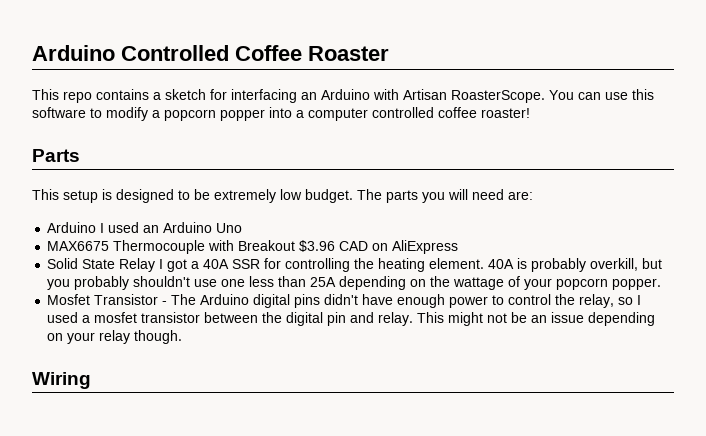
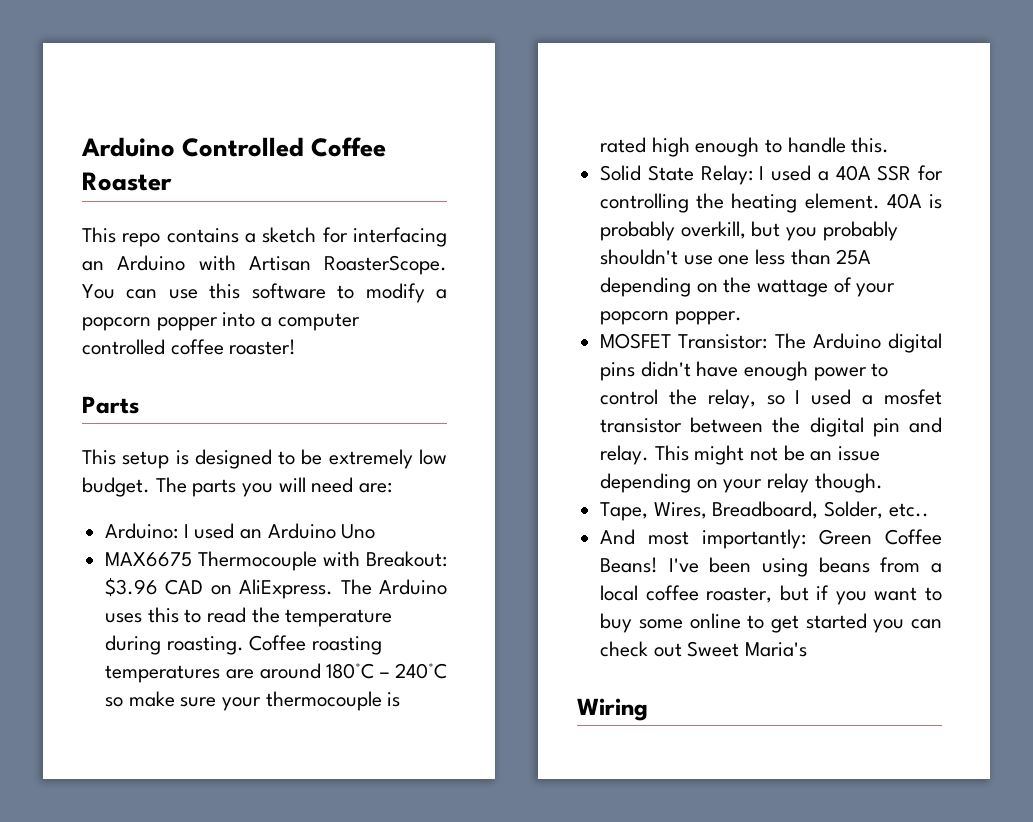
[47,222,97,233] Arduino -> [105,523,179,539] Arduino:
[238,240,296,251] Breakout -> [365,551,447,567] Breakout:
[392,240,459,254] AliExpress -> [239,579,447,599] [105,607,393,627] [105,635,383,655] [105,663,447,683] [105,691,401,711] [600,137,890,157] AliExpress. The Arduino uses this to read the temperature during roasting. Coffee roasting temperatures are around 180°C – 240°C so make sure your thermocouple is rated high enough to handle this.
[119,258,188,272] Relay I got -> [700,165,812,185] Relay: I used
[47,294,168,305] Mosfet Transistor - -> [600,333,768,349] MOSFET Transistor:
(183, 337) none -> [600,501,929,521] [600,529,942,549] [600,557,942,577] [600,585,942,605] [600,613,942,633] [600,641,808,657] // Tape, Wires, Breadboard, Solder, etc.. // And most importantly: Green Coffee Beans! I've been using beans from a local coffee roaster, but if you want to buy some online to get started you can check out Sweet Maria's

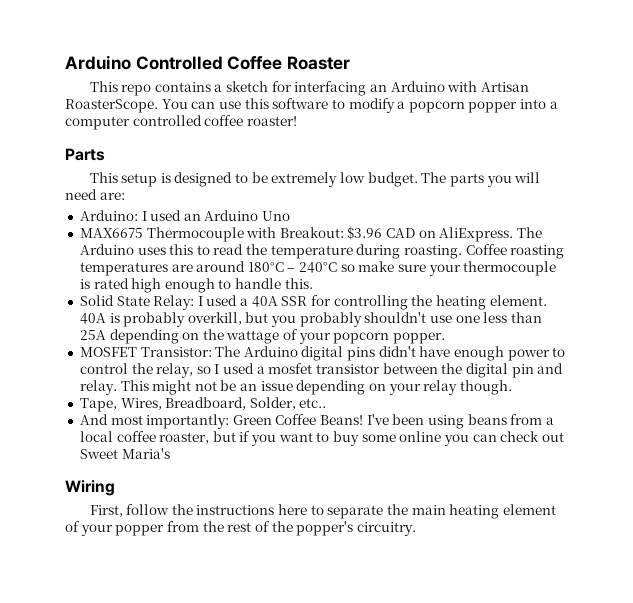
[747,613,867,633] to get started -> (442, 436) none
(648, 709) none -> [89,504,556,519] [65,521,416,536] // First, follow the instructions here to separate the main heating element of your popper from the rest of the popper's circuitry.

